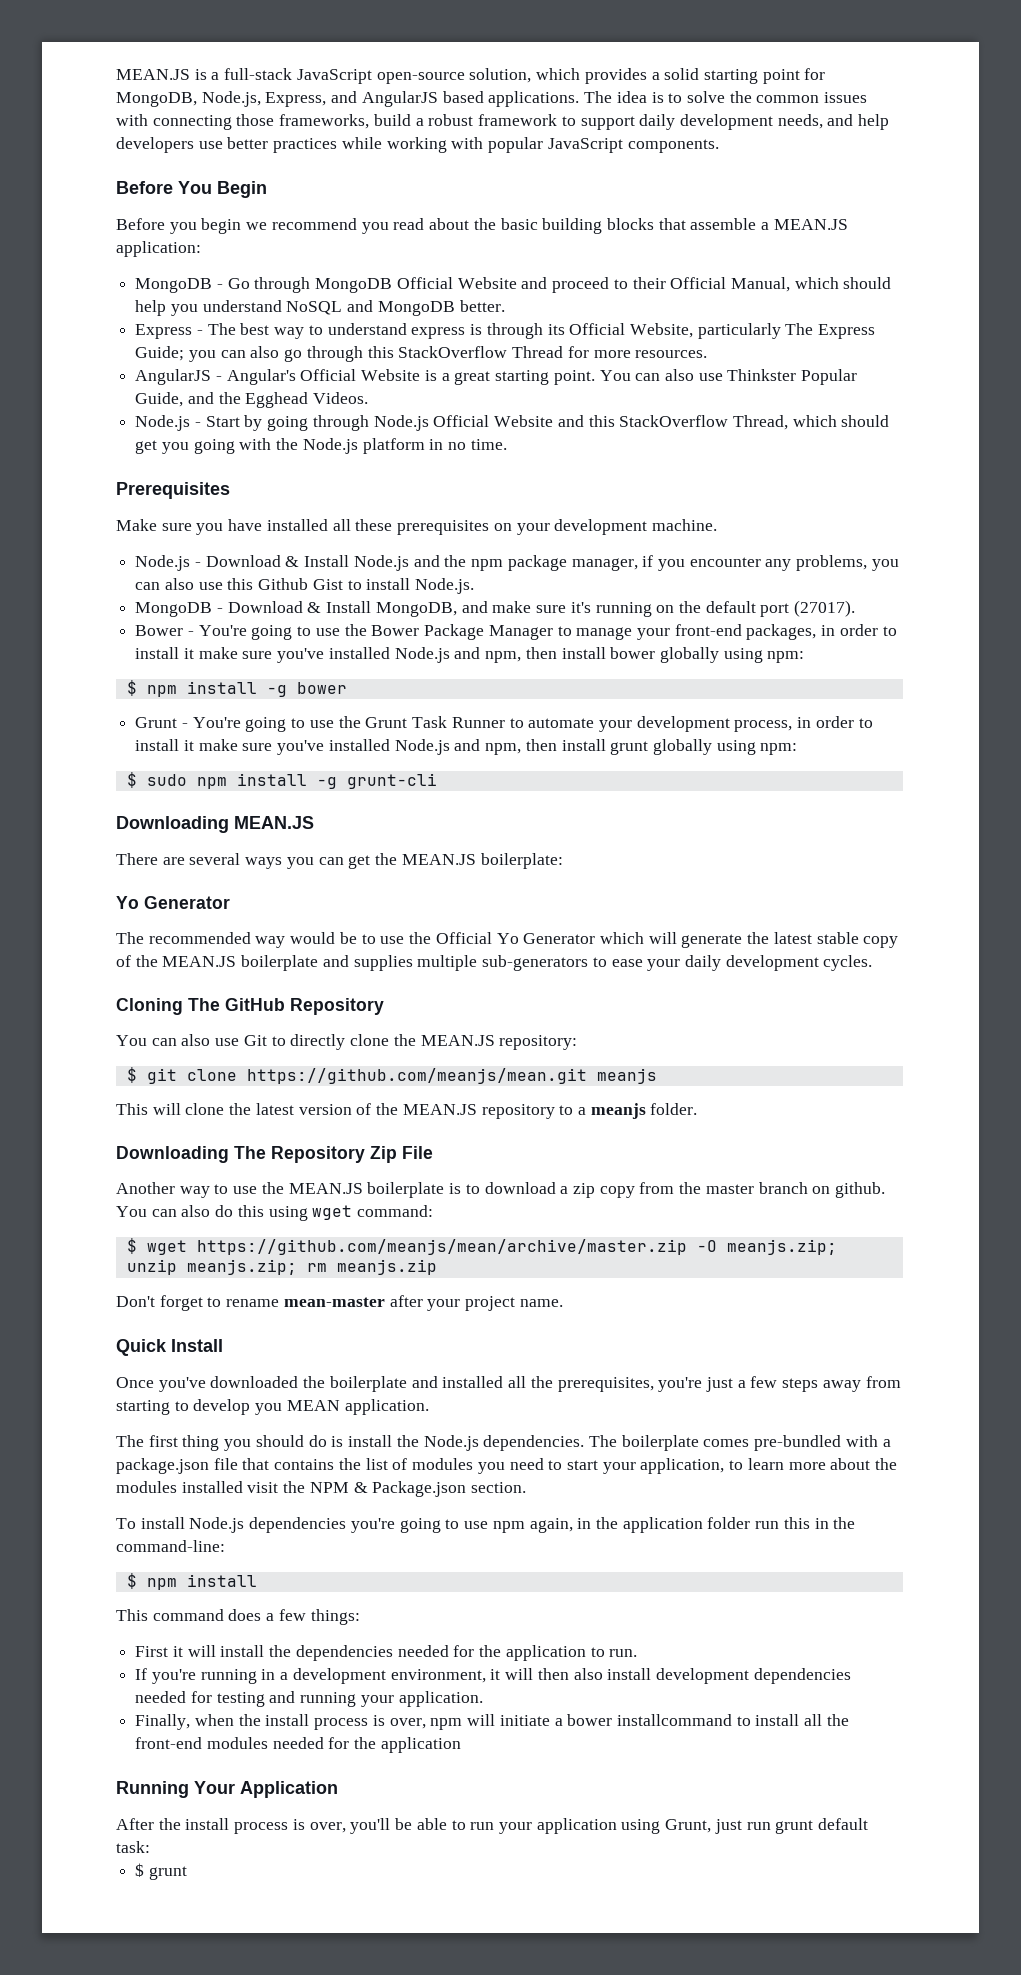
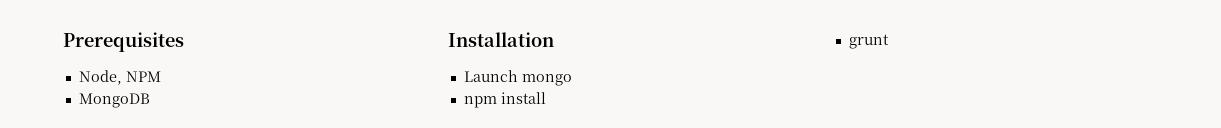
[116,68,826,84] [116,91,868,107] [116,114,890,130] [116,137,719,153] [116,181,267,198] [116,218,848,234] [116,241,201,257] [135,277,892,293] [135,300,505,316] [135,323,876,339] [135,346,708,362] [135,369,858,385] [135,392,369,408] [135,415,890,431] [135,438,507,454] [116,482,230,499] [116,519,717,535] [135,555,899,571] [135,578,475,594] [135,600,856,617] [135,624,897,640] [135,647,805,663] [126,680,347,697] [135,716,873,732] [135,739,798,755] [126,772,437,789] [116,816,314,833] [116,853,563,869] [116,896,230,909] [116,932,899,948] [116,955,873,971] [116,998,384,1015] [116,1034,578,1050] [126,1067,657,1084] [116,1103,698,1119] [116,1146,433,1163] [116,1182,886,1198] [116,1205,434,1221] [126,1238,837,1255] [126,1259,437,1275] [116,1295,563,1311] [116,1339,223,1356] [116,1376,901,1392] [116,1399,429,1415] [116,1435,891,1451] [116,1458,898,1474] [116,1481,527,1497] [116,1517,856,1533] [116,1540,225,1552] [126,1573,257,1590] [116,1609,360,1625] [135,1645,638,1661] [135,1668,851,1684] [135,1691,483,1707] [135,1714,849,1730] [135,1737,461,1753] [116,1781,338,1798] [116,1818,869,1834] [116,1841,150,1853] [135,1863,145,1877] MEAN.JS is a full-stack JavaScript open-source solution, which provides a solid starting point for MongoDB, Node.js, Express, and AngularJS based applications. The idea is to solve the common issues with connecting those frameworks, build a robust framework to support daily development needs, and help developers use better practices while working with popular JavaScript components. // Before You Begin // Before you begin we recommend you read about the basic building blocks that assemble a MEAN.JS application: // MongoDB - Go through MongoDB Official Website and proceed to their Official Manual, which should help you understand NoSQL and MongoDB better. // Express - The best way to understand express is through its Official Website, particularly The Express Guide; you can also go through this StackOverflow Thread for more resources. // AngularJS - Angular's Official Website is a great starting point. You can also use Thinkster Popular Guide, and the Egghead Videos. // Node.js - Start by going through Node.js Official Website and this StackOverflow Thread, which should get you going with the Node.js platform in no time. // Prerequisites // Make sure you have installed all these prerequisites on your development machine. // Node.js - Download & Install Node.js and the npm package manager, if you encounter any problems, you can also use this Github Gist to install Node.js. // MongoDB - Download & Install MongoDB, and make sure it's running on the default port (27017). // Bower - You're going to use the Bower Package Manager to manage your front-end packages, in order to install it make sure you've installed Node.js and npm, then install bower globally using npm: // $ npm install -g bower // Grunt - You're going to use the Grunt Task Runner to automate your development process, in order to install it make sure you've installed Node.js and npm, then install grunt globally using npm: // $ sudo npm install -g grunt-cli // Downloading MEAN.JS // There are several ways you can get the MEAN.JS boilerplate: // Yo Generator // The recommended way would be to use the Official Yo Generator which will generate the latest stable copy of the MEAN.JS boilerplate and supplies multiple sub-generators to ease your daily development cycles. // Cloning The GitHub Repository // You can also use Git to directly clone the MEAN.JS repository: // $ git clone https://github.com/meanjs/mean.git meanjs // This will clone the latest version of the MEAN.JS repository to a meanjs folder. // Downloading The Repository Zip File // Another way to use the MEAN.JS boilerplate is to download a zip copy from the master branch on github. You can also do this using wget command: // $ wget https://github.com/meanjs/mean/archive/master.zip -O meanjs.zip; unzip meanjs.zip; rm meanjs.zip // Don't forget to rename mean-master after your project name. // Quick Install // Once you've downloaded the boilerplate and installed all the prerequisites, you're just a few steps away from starting to develop you MEAN application. // The first thing you should do is install the Node.js dependencies. The boilerplate comes pre-bundled with a package.json file that contains the list of modules you need to start your application, to learn more about the modules installed visit the NPM & Package.json section. // To install Node.js dependencies you're going to use npm again, in the application folder run this in the command-line: // $ npm install // This command does a few things: // First it will install the dependencies needed for the application to run. // If you're running in a development environment, it will then also install development dependencies needed for testing and running your application. // Finally, when the install process is over, npm will initiate a bower installcommand to install all the front-end modules needed for the application // Running Your Application // After the install process is over, you'll be able to run your application using Grunt, just run grunt default task: // $ -> [63,32,184,52] [78,70,161,85] [78,93,150,108] [448,32,554,47] [463,70,572,86] [463,92,546,108] Prerequisites // Node, NPM // MongoDB // Installation // Launch mongo // npm install //

